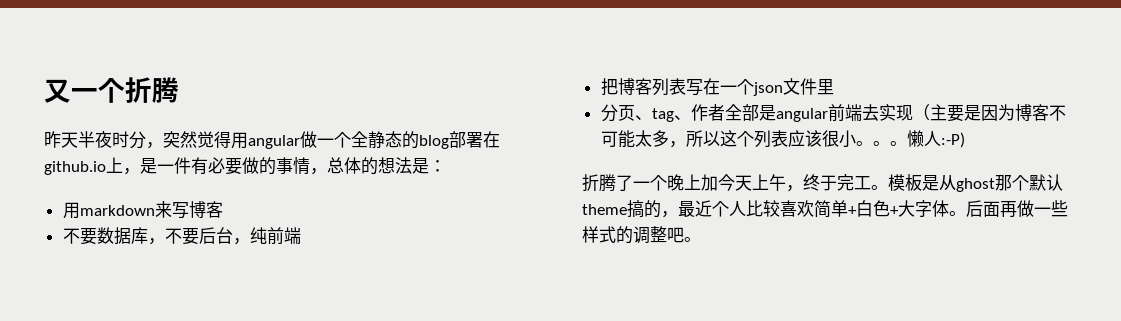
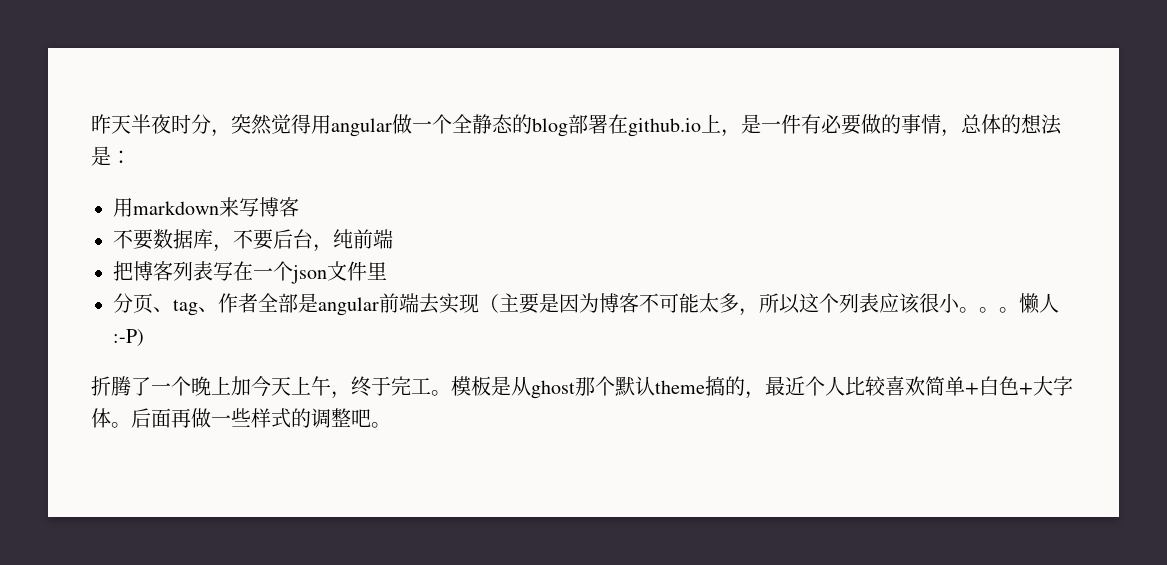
[44,77,179,103] 又一个折腾 // -> (91, 124) none

